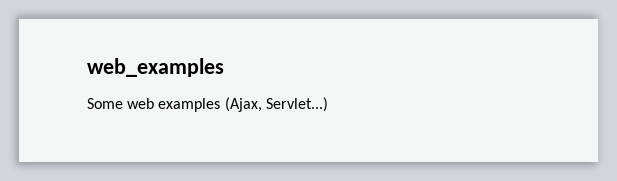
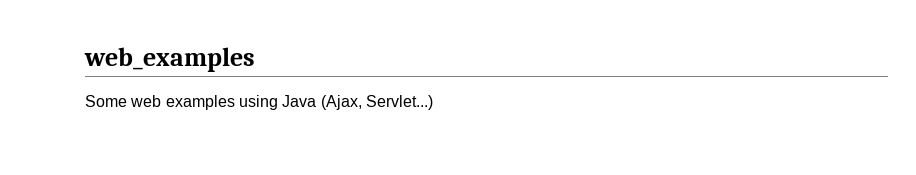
(221, 105) none -> [238,95,317,110] using Java

